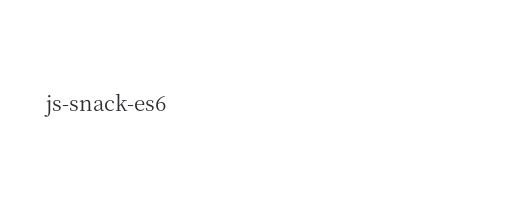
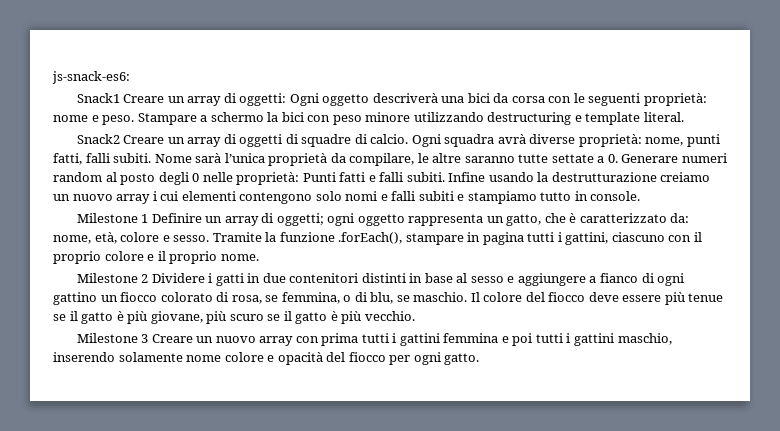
[44,93,166,117] js-snack-es6 -> [52,71,130,84] [76,93,707,106] [53,112,684,125] [76,134,720,147] [53,153,727,166] [53,172,711,185] [53,191,641,204] [76,213,690,226] [53,232,702,245] [53,251,259,264] [76,273,685,286] [53,292,724,305] [53,311,415,324] [76,333,672,346] [53,352,480,365] js-snack-es6: // Snack1 Creare un array di oggetti: Ogni oggetto descriverà una bici da corsa con le seguenti proprietà: nome e peso. Stampare a schermo la bici con peso minore utilizzando destructuring e template literal. // Snack2 Creare un array di oggetti di squadre di calcio. Ogni squadra avrà diverse proprietà: nome, punti fatti, falli subiti. Nome sarà l’unica proprietà da compilare, le altre saranno tutte settate a 0. Generare numeri random al posto degli 0 nelle proprietà: Punti fatti e falli subiti. Infine usando la destrutturazione creiamo un nuovo array i cui elementi contengono solo nomi e falli subiti e stampiamo tutto in console. // Milestone 1 Definire un array di oggetti; ogni oggetto rappresenta un gatto, che è caratterizzato da: nome, età, colore e sesso. Tramite la funzione .forEach(), stampare in pagina tutti i gattini, ciascuno con il proprio colore e il proprio nome. // Milestone 2 Dividere i gatti in due contenitori distinti in base al sesso e aggiungere a fianco di ogni gattino un fiocco colorato di rosa, se femmina, o di blu, se maschio. Il colore del fiocco deve essere più tenue se il gatto è più giovane, più scuro se il gatto è più vecchio. // Milestone 3 Creare un nuovo array con prima tutti i gattini femmina e poi tutti i gattini maschio, inserendo solamente nome colore e opacità del fiocco per ogni gatto.

